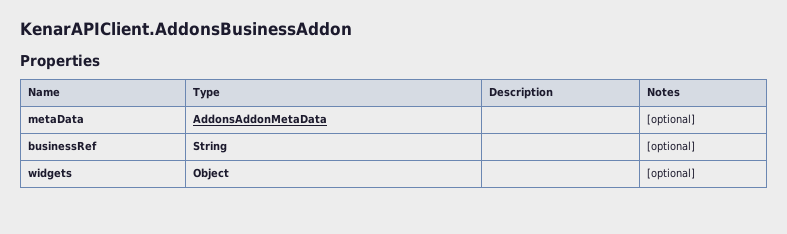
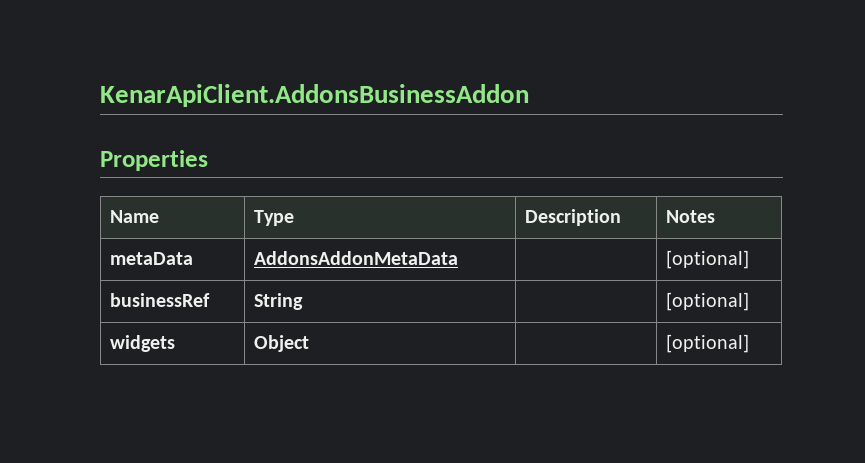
[20,22,352,36] KenarAPIClient.AddonsBusinessAddon -> [100,84,529,107] KenarApiClient.AddonsBusinessAddon

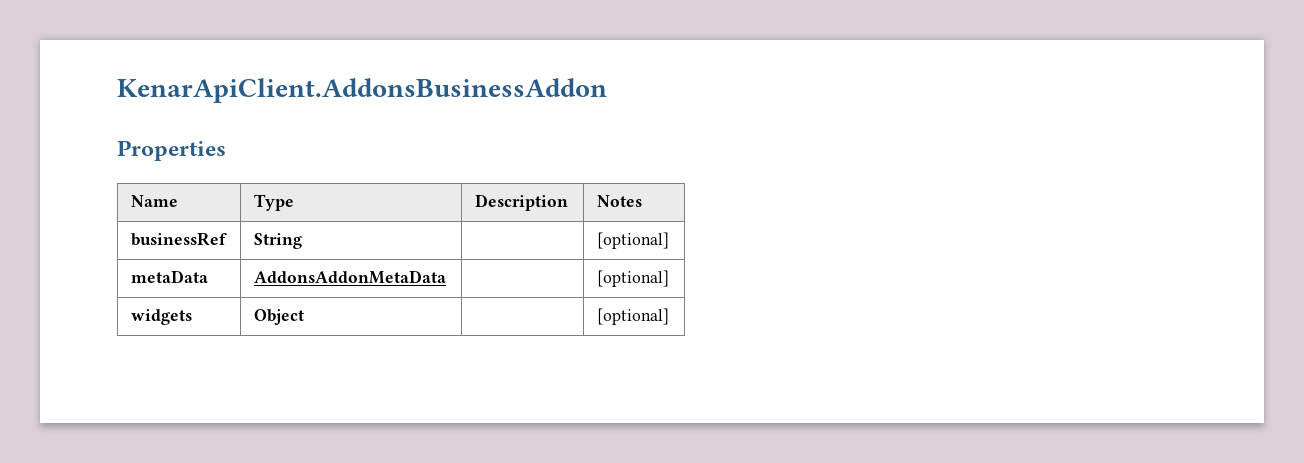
[110,252,194,265] [254,251,459,265] [666,250,750,269] [110,293,211,307] [254,293,304,310] metaData | AddonsAddonMetaData | | [optional] // businessRef | String -> [130,232,227,246] [253,233,302,249] [596,232,669,249] [130,270,208,283] [253,270,446,284] businessRef | String | | [optional] // metaData | AddonsAddonMetaData

